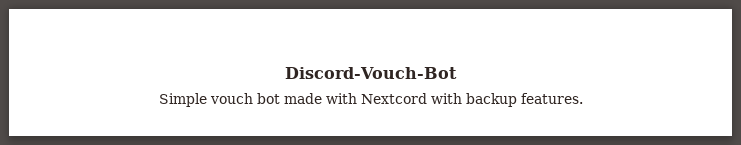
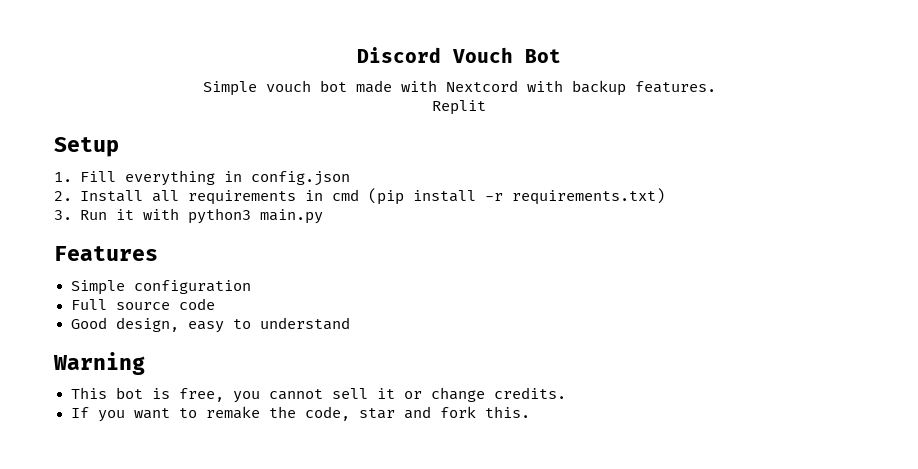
[284,67,458,79] Discord-Vouch-Bot -> [357,47,561,63] Discord Vouch Bot
(583, 98) none -> [432,100,486,115] [54,137,119,157] [54,170,350,186] [54,188,665,205] [54,208,323,224] [54,246,158,261] [70,280,251,295] [70,298,215,310] [70,317,350,333] [53,352,145,375] [70,387,566,403] [70,406,530,422] // Replit // Setup // 1. Fill everything in config.json // 2. Install all requirements in cmd (pip install -r requirements.txt) // 3. Run it with python3 main.py // Features // Simple configuration // Full source code // Good design, easy to understand // Warning // This bot is free, you cannot sell it or change credits. // If you want to remake the code, star and fork this.

